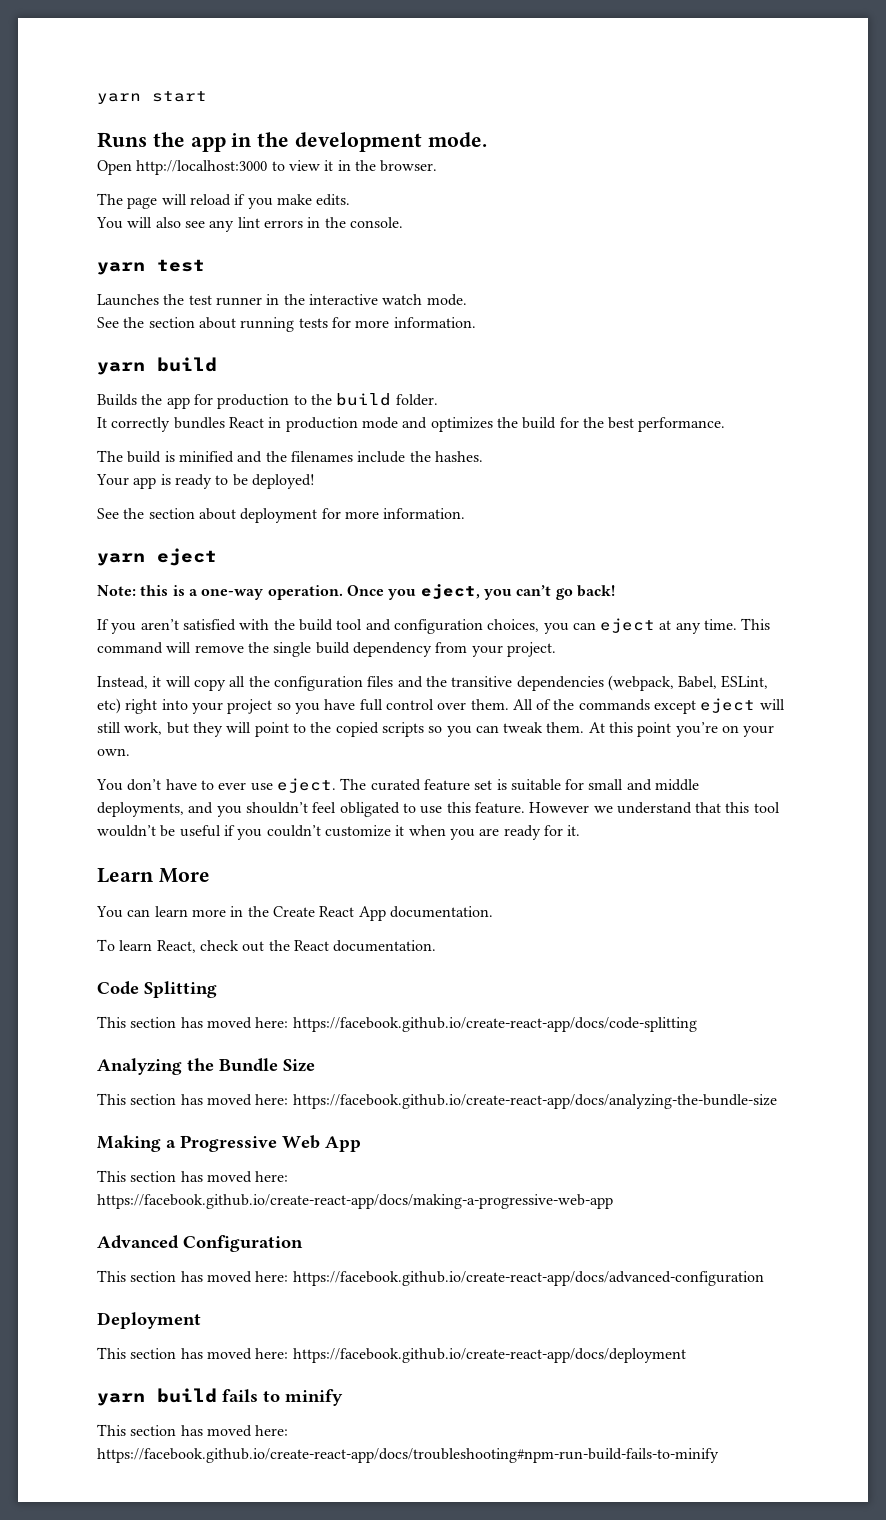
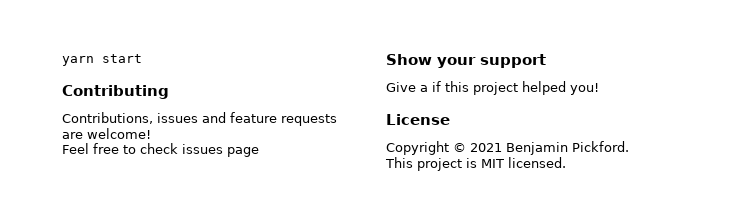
[97,132,487,152] [97,160,438,175] [97,193,351,209] [96,217,403,232] [97,259,205,275] [97,294,467,306] [97,317,476,332] [97,357,217,375] [97,393,438,409] [97,417,726,432] [97,450,483,463] [96,474,315,489] [97,508,466,523] [97,548,217,566] [97,584,615,600] [97,618,771,634] [97,642,556,657] [97,675,769,691] [97,698,785,714] [97,722,775,737] [97,748,130,756] [96,778,700,793] [97,802,780,817] [97,825,581,840] [97,868,210,883] [96,906,493,921] [97,939,437,953] [97,981,217,998] [97,1016,697,1032] [97,1058,315,1075] [97,1093,777,1109] [97,1135,361,1152] [97,1170,289,1183] [97,1194,613,1209] [97,1235,303,1252] [97,1270,764,1286] [97,1312,201,1329] [97,1347,686,1363] [97,1388,343,1406] [97,1424,289,1437] [97,1448,719,1463] Runs the app in the development mode. // Open http://localhost:3000 to view it in the browser. // The page will reload if you make edits. // You will also see any lint errors in the console. // yarn test // Launches the test runner in the interactive watch mode. // See the section about running tests for more information. // yarn build // Builds the app for production to the build folder. // It correctly bundles React in production mode and optimizes the build for the best performance. // The build is minified and the filenames include the hashes. // Your app is ready to be deployed! // See the section about deployment for more information. // yarn eject // Note: this is a one-way operation. Once you eject, you can’t go back! // If you aren’t satisfied with the build tool and configuration choices, you can eject at any time. This command will remove the single build dependency from your project. // Instead, it will copy all the configuration files and the transitive dependencies (webpack, Babel, ESLint, etc) right into your project so you have full control over them. All of the commands except eject will still work, but they will point to the copied scripts so you can tweak them. At this point you’re on your own. // You don’t have to ever use eject. The curated feature set is suitable for small and middle deployments, and you shouldn’t feel obligated to use this feature. However we understand that this tool wouldn’t be useful if you couldn’t customize it when you are ready for it. // Learn More // You can learn more in the Create React App documentation. // To learn React, check out the React documentation. // Code Splitting // This section has moved here: https://facebook.github.io/create-react-app/docs/code-splitting // Analyzing the Bundle Size // This section has moved here: https://facebook.github.io/create-react-app/docs/analyzing-the-bundle-size // Making a Progressive Web App // This section has moved here: https://facebook.github.io/create-react-app/docs/making-a-progressive-web-app // Advanced Configuration // This section has moved here: https://facebook.github.io/create-react-app/docs/advanced-configuration // Deployment // This section has moved here: https://facebook.github.io/create-react-app/docs/deployment // yarn build fails to minify // This section has moved here: https://facebook.github.io/create-react-app/docs/troubleshooting#npm-run-build-fails-to-minify -> [62,85,169,99] [62,112,337,126] [62,128,151,139] [62,143,259,157] [386,54,546,68] [386,81,599,95] [386,114,450,125] [386,141,629,155] [385,157,566,171] Contributing // Contributions, issues and feature requests are welcome! // Feel free to check issues page // Show your support // Give a if this project helped you! // License // Copyright © 2021 Benjamin Pickford. // This project is MIT licensed.

